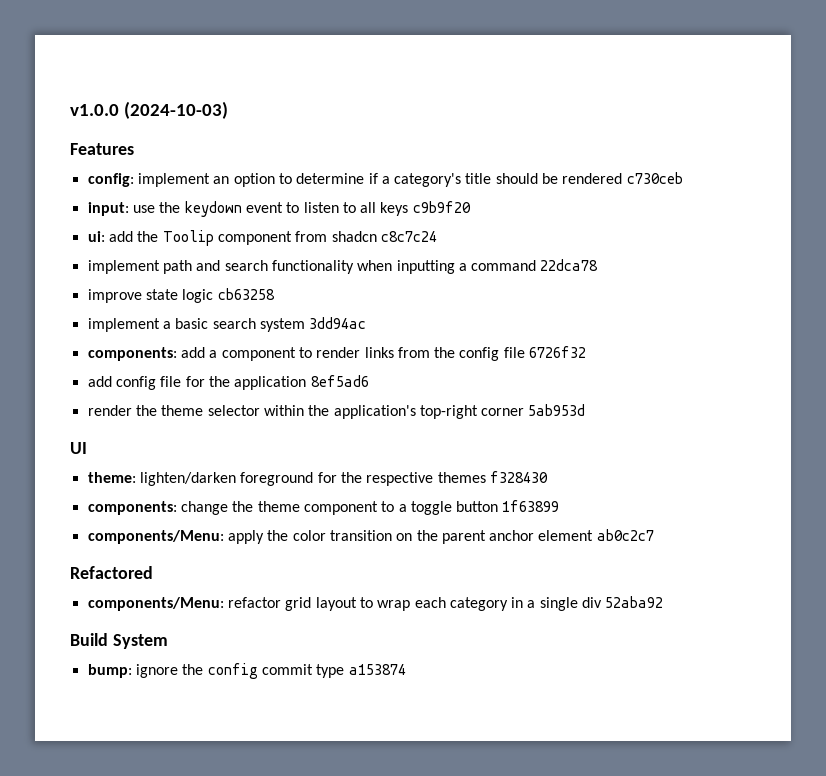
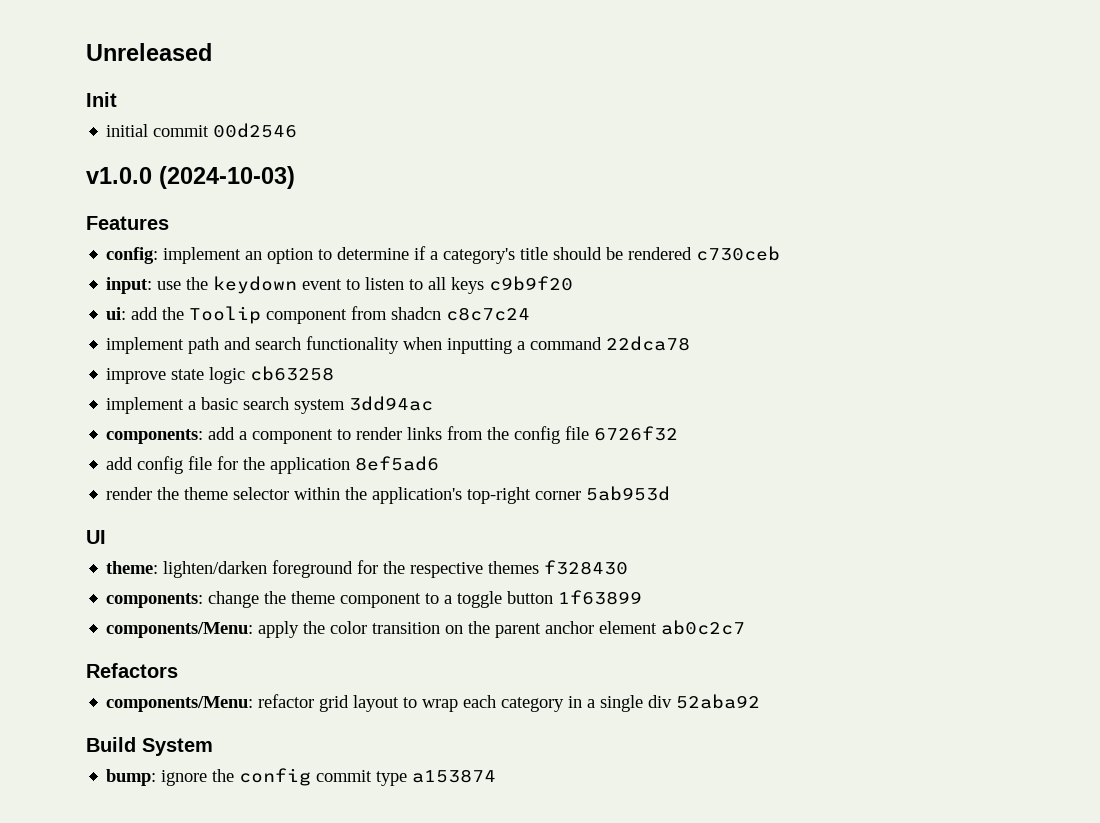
(70, 110) none -> [86,43,212,61] [86,92,117,107] [106,123,298,138] Unreleased // Init // initial commit 00d2546 //
[70,566,153,579] Refactored -> [86,663,178,678] Refactors

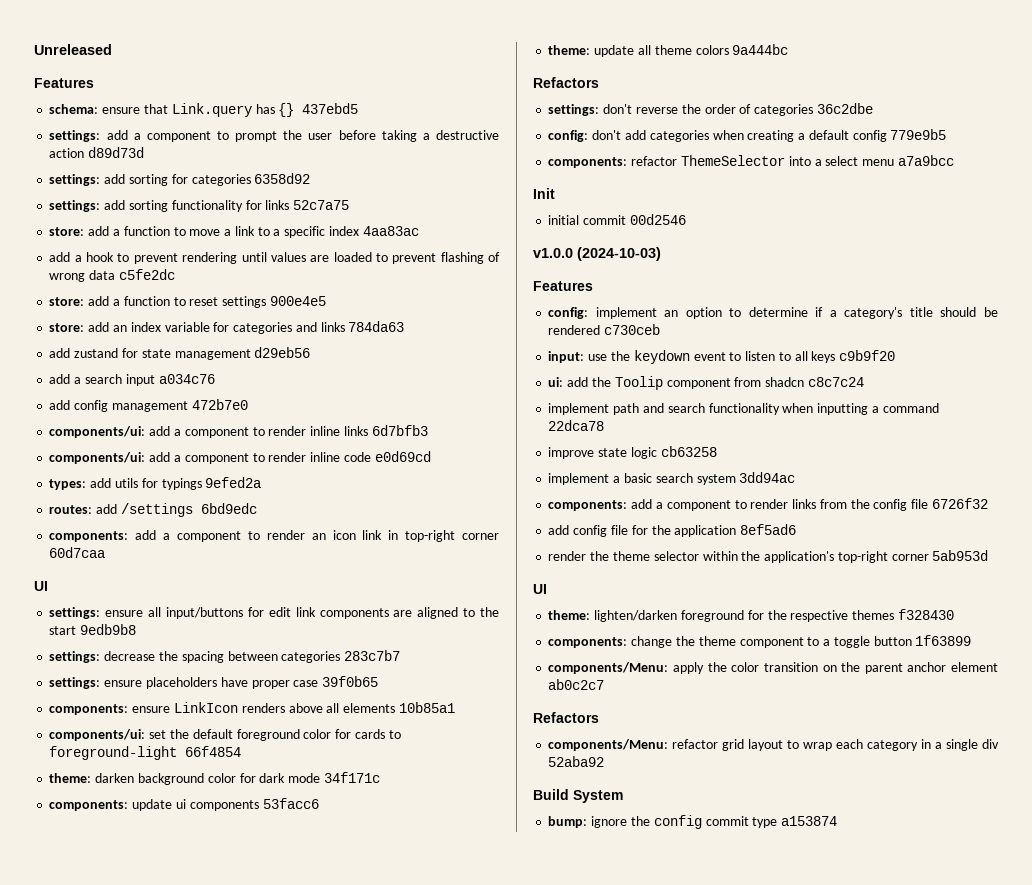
(212, 52) none -> [34,78,94,88] [49,103,359,117] [49,130,499,142] [49,147,145,158] [49,173,311,186] [49,200,350,212] [49,226,419,238] [49,252,501,264] [49,269,175,282] [49,296,326,308] [49,321,405,334] [49,347,311,360] [49,374,215,386] [49,399,248,412] [49,425,428,438] [49,451,431,464] [49,477,262,490] [49,503,257,517] [49,530,499,542] [49,547,106,558] [34,581,48,591] [49,607,499,619] [49,624,137,635] [49,650,401,663] [49,676,379,689] [49,702,455,715] [49,729,401,741] [49,746,242,760] [49,772,380,785] [49,798,319,811] [548,44,789,57] [533,77,599,88] [548,103,873,116] [548,129,947,142] [548,155,954,168] // Features // schema: ensure that Link.query has {} 437ebd5 // settings: add a component to prompt the user before taking a destructive action d89d73d // settings: add sorting for categories 6358d92 // settings: add sorting functionality for links 52c7a75 // store: add a function to move a link to a specific index 4aa83ac // add a hook to prevent rendering until values are loaded to prevent flashing of wrong data c5fe2dc // store: add a function to reset settings 900e4e5 // store: add an index variable for categories and links 784da63 // add zustand for state management d29eb56 // add a search input a034c76 // add config management 472b7e0 // components/ui: add a component to render inline links 6d7bfb3 // components/ui: add a component to render inline code e0d69cd // types: add utils for typings 9efed2a // routes: add /settings 6bd9edc // components: add a component to render an icon link in top-right corner 60d7caa // UI // settings: ensure all input/buttons for edit link components are aligned to the start 9edb9b8 // settings: decrease the spacing between categories 283c7b7 // settings: ensure placeholders have proper case 39f0b65 // components: ensure LinkIcon renders above all elements 10b85a1 // components/ui: set the default foreground color for cards to foreground-light 66f4854 // theme: darken background color for dark mode 34f171c // components: update ui components 53facc6 // theme: update all theme colors 9a444bc // Refactors // settings: don't reverse the order of categories 36c2dbe // config: don't add categories when creating a default config 779e9b5 // components: refactor ThemeSelector into a select menu a7a9bcc

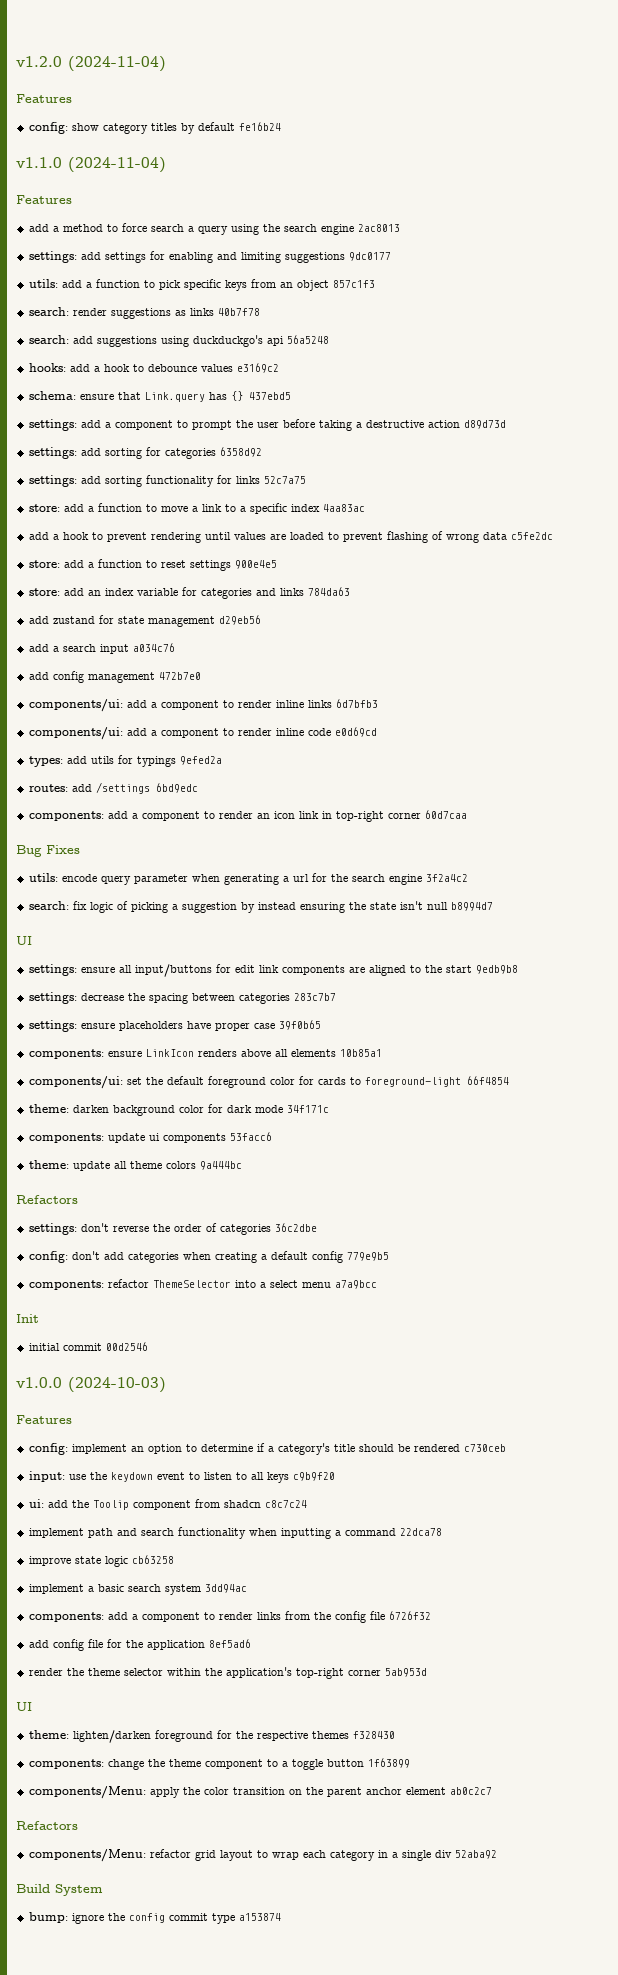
[34,44,112,55] [34,78,94,88] Unreleased // Features -> [16,56,166,72] [16,94,72,103] [28,122,281,134] [16,157,166,173] [16,195,72,204] [28,223,400,235] [28,251,391,263] [28,279,375,291] [28,307,260,319] [28,335,329,347] [28,363,279,373] v1.2.0 (2024-11-04) // Features // config: show category titles by default fe16b24 // v1.1.0 (2024-11-04) // Features // add a method to force search a query using the search engine 2ac8013 // settings: add settings for enabling and limiting suggestions 9dc0177 // utils: add a function to pick specific keys from an object 857c1f3 // search: render suggestions as links 40b7f78 // search: add suggestions using duckduckgo's api 56a5248 // hooks: add a hook to debounce values e3169c2
(106, 552) none -> [16,845,80,857] [28,873,468,885] [28,901,493,913] // Bug Fixes // utils: encode query parameter when generating a url for the search engine 3f2a4c2 // search: fix logic of picking a suggestion by instead ensuring the state isn't null b8994d7

